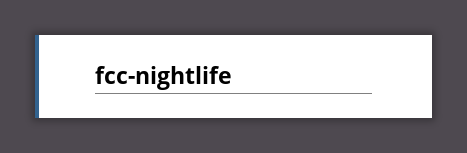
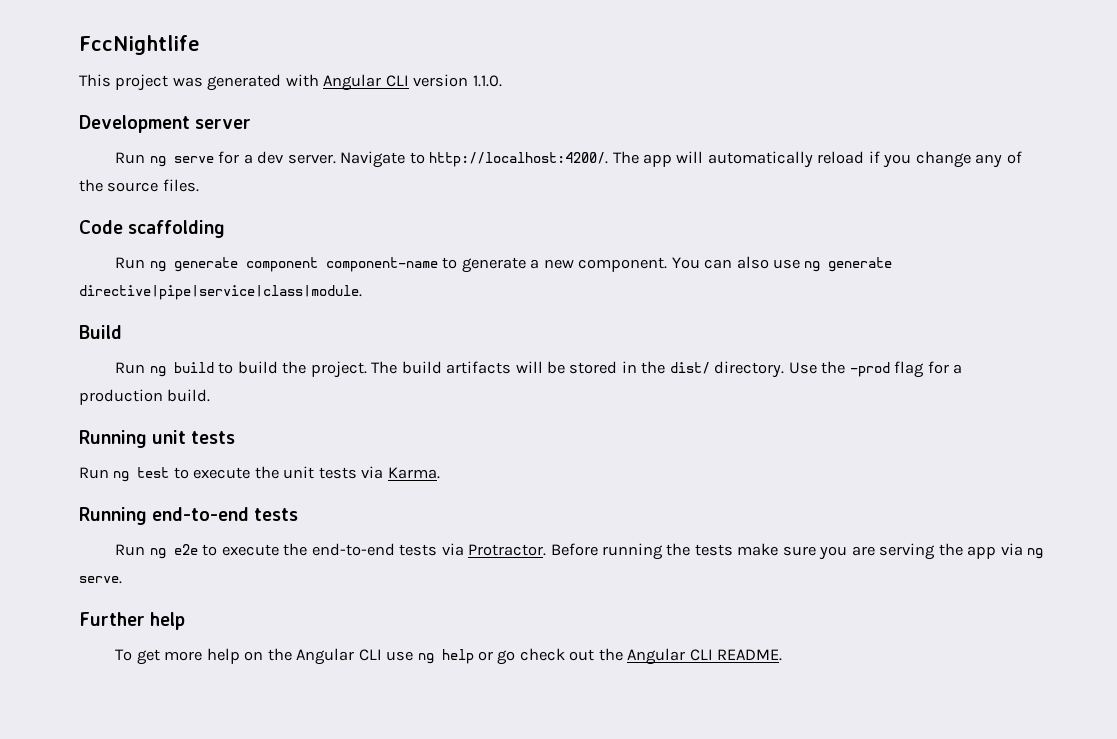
[95,66,232,90] fcc-nightlife -> [79,35,200,55] [79,74,502,91] [79,115,252,133] [115,151,1022,168] [79,179,199,192] [79,220,226,238] [115,256,893,273] [79,285,362,300] [79,325,122,339] [115,361,962,378] [79,389,211,405] [79,430,236,448] [79,466,440,482] [79,507,299,525] [115,543,1043,560] [79,576,122,584] [79,612,186,630] [115,648,783,665] FccNightlife // This project was generated with Angular CLI version 1.1.0. // Development server // Run ng serve for a dev server. Navigate to http://localhost:4200/. The app will automatically reload if you change any of the source files. // Code scaffolding // Run ng generate component component-name to generate a new component. You can also use ng generate directive|pipe|service|class|module. // Build // Run ng build to build the project. The build artifacts will be stored in the dist/ directory. Use the -prod flag for a production build. // Running unit tests // Run ng test to execute the unit tests via Karma. // Running end-to-end tests // Run ng e2e to execute the end-to-end tests via Protractor. Before running the tests make sure you are serving the app via ng serve. // Further help // To get more help on the Angular CLI use ng help or go check out the Angular CLI README.

